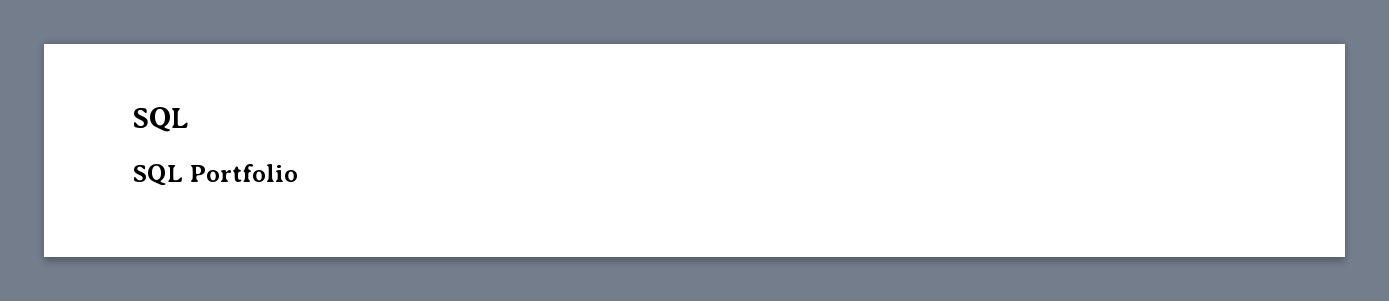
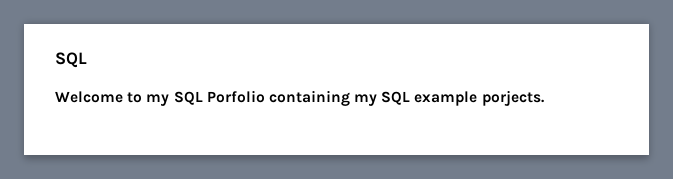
[133,164,298,186] SQL Portfolio -> [55,90,544,106] Welcome to my SQL Porfolio containing my SQL example porjects.

